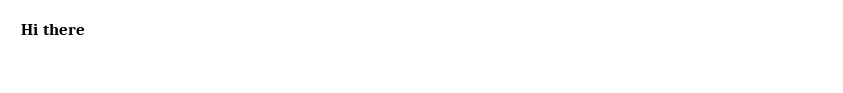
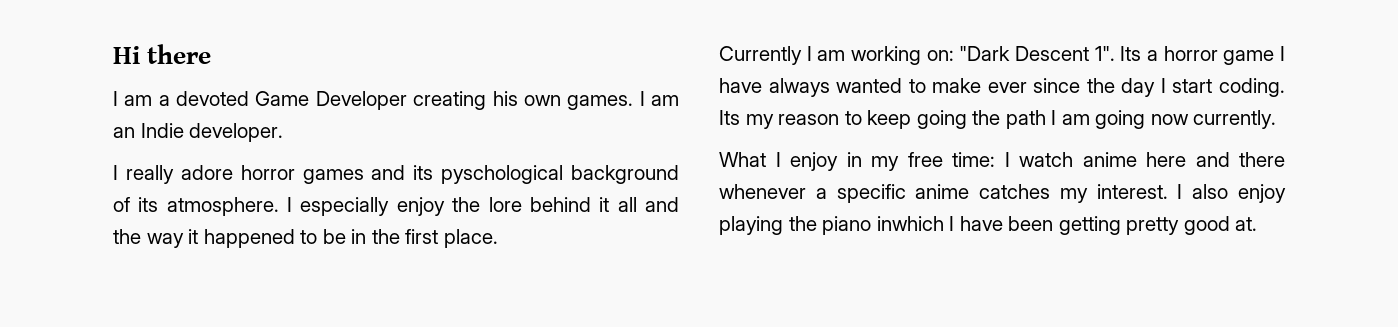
(85, 29) none -> [113,91,680,110] [113,123,284,142] [113,165,679,184] [113,197,680,216] [113,229,498,248] [719,46,1285,65] [719,78,1285,97] [719,110,1277,129] [719,152,1285,171] [719,184,1286,203] [719,216,1258,235] // I am a devoted Game Developer creating his own games. I am an Indie developer. // I really adore horror games and its pyschological background of its atmosphere. I especially enjoy the lore behind it all and the way it happened to be in the first place. // Currently I am working on: "Dark Descent 1". Its a horror game I have always wanted to make ever since the day I start coding. Its my reason to keep going the path I am going now currently. // What I enjoy in my free time: I watch anime here and there whenever a specific anime catches my interest. I also enjoy playing the piano inwhich I have been getting pretty good at.

